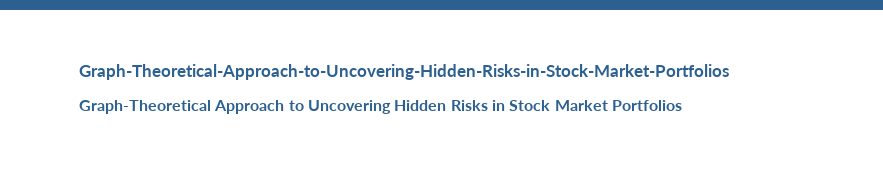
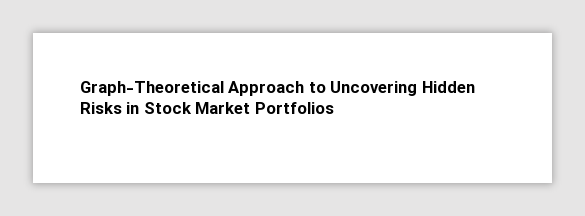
[79,64,729,80] Graph-Theoretical-Approach-to-Uncovering-Hidden-Risks-in-Stock-Market-Portfolios // -> (80, 88) none

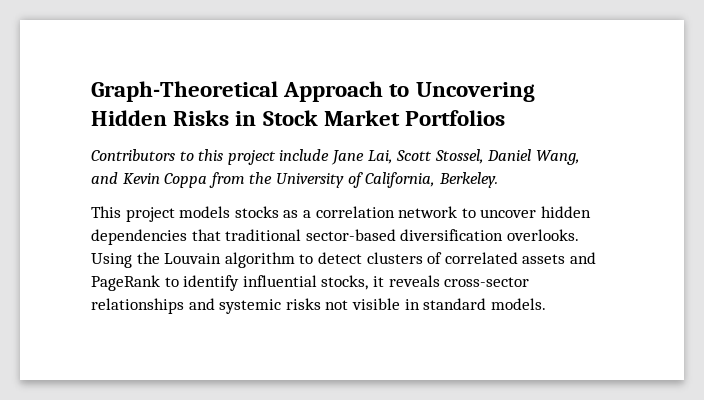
(334, 108) none -> [91,149,580,165] [91,172,498,188] [91,206,591,222] [91,229,579,245] [91,252,596,268] [91,275,530,291] [91,298,546,314] // Contributors to this project include Jane Lai, Scott Stossel, Daniel Wang, and Kevin Coppa from the University of California, Berkeley. // This project models stocks as a correlation network to uncover hidden dependencies that traditional sector-based diversification overlooks. Using the Louvain algorithm to detect clusters of correlated assets and PageRank to identify influential stocks, it reveals cross-sector relationships and systemic risks not visible in standard models.

